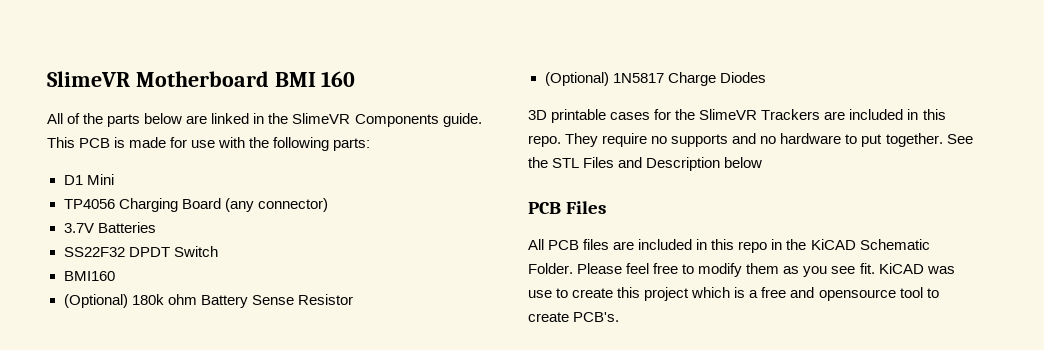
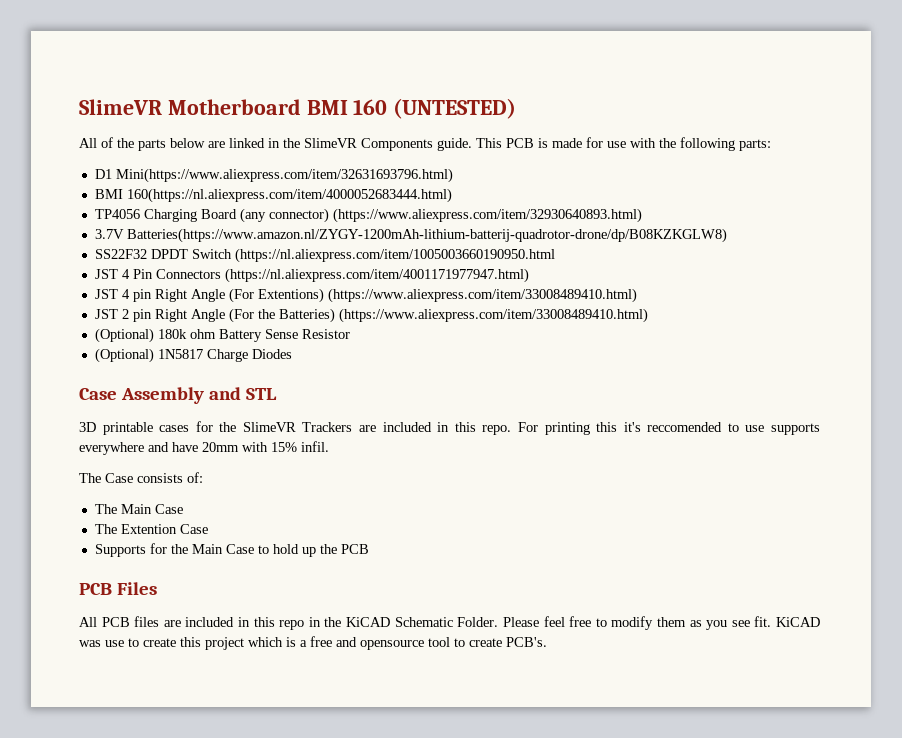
(356, 79) none -> [393,98,517,119] (UNTESTED)
[86,174,114,185] Mini -> [115,168,453,183] [94,188,452,203] Mini(https://www.aliexpress.com/item/32631693796.html) // BMI 160(https://nl.aliexpress.com/item/4000052683444.html)
(328, 205) none -> [332,208,642,223] (https://www.aliexpress.com/item/32930640893.html)
[97,222,156,233] Batteries -> [126,228,727,243] Batteries(https://www.amazon.nl/ZYGY-1200mAh-lithium-batterij-quadrotor-drone/dp/B08KZKGLW8)
[63,271,115,281] // BMI160 -> [234,248,555,263] [94,268,529,283] [94,288,637,303] [94,308,648,323] (https://nl.aliexpress.com/item/1005003660190950.html // JST 4 Pin Connectors (https://nl.aliexpress.com/item/4001171977947.html) // JST 4 pin Right Angle (For Extentions) (https://www.aliexpress.com/item/33008489410.html) // JST 2 pin Right Angle (For the Batteries) (https://www.aliexpress.com/item/33008489410.html)
(766, 77) none -> [79,387,277,404] // Case Assembly and STL
[565,133,973,147] [528,157,763,171] They require no supports and no hardware to put together. See the STL Files and Description below -> [517,422,820,435] [79,441,329,455] [79,472,203,483] [94,504,183,514] [94,524,208,534] [94,543,369,557] For printing this it's reccomended to use supports everywhere and have 20mm with 15% infil. // The Case consists of: // The Main Case // The Extention Case // Supports for the Main Case to hold up the PCB

